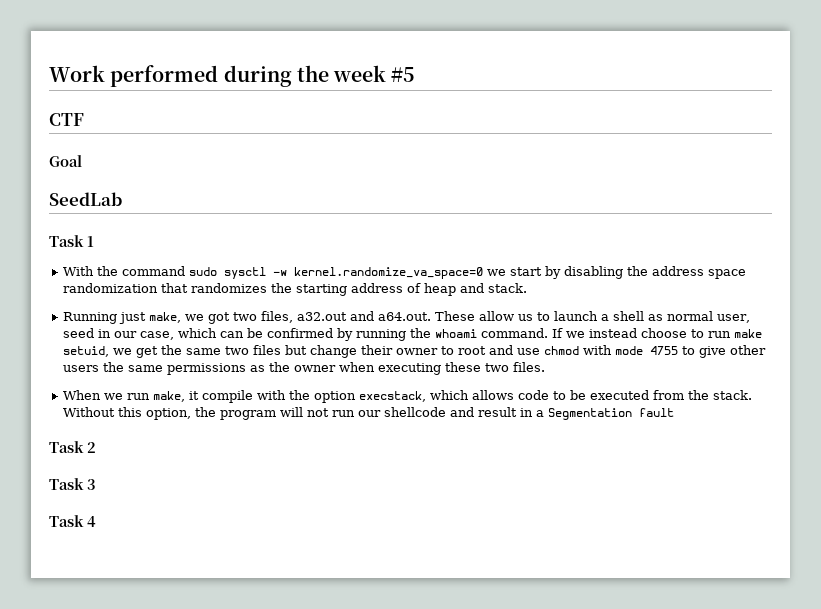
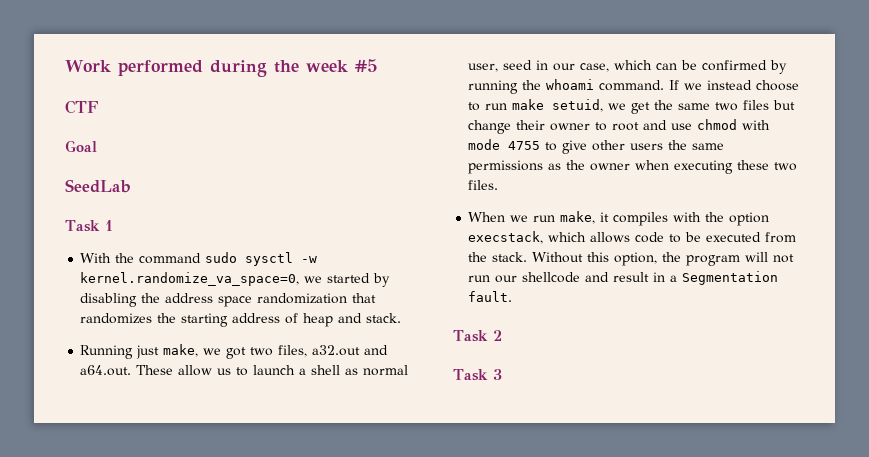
[293,267,542,279] kernel.randomize_va_space=0 we start -> [80,272,371,286] kernel.randomize_va_space=0, we started
[201,390,253,403] compile -> [613,212,669,226] compiles
[638,408,674,417] fault -> [468,291,513,302] fault.
[49,515,96,527] // Task 4 -> (502, 374) none

